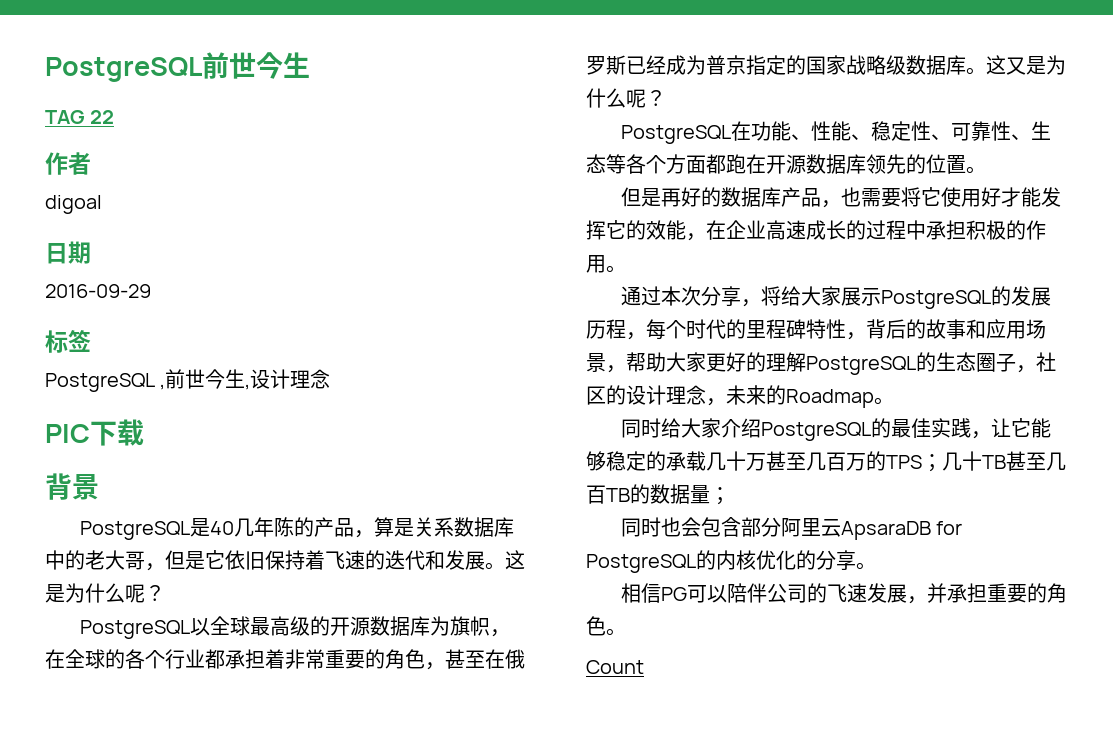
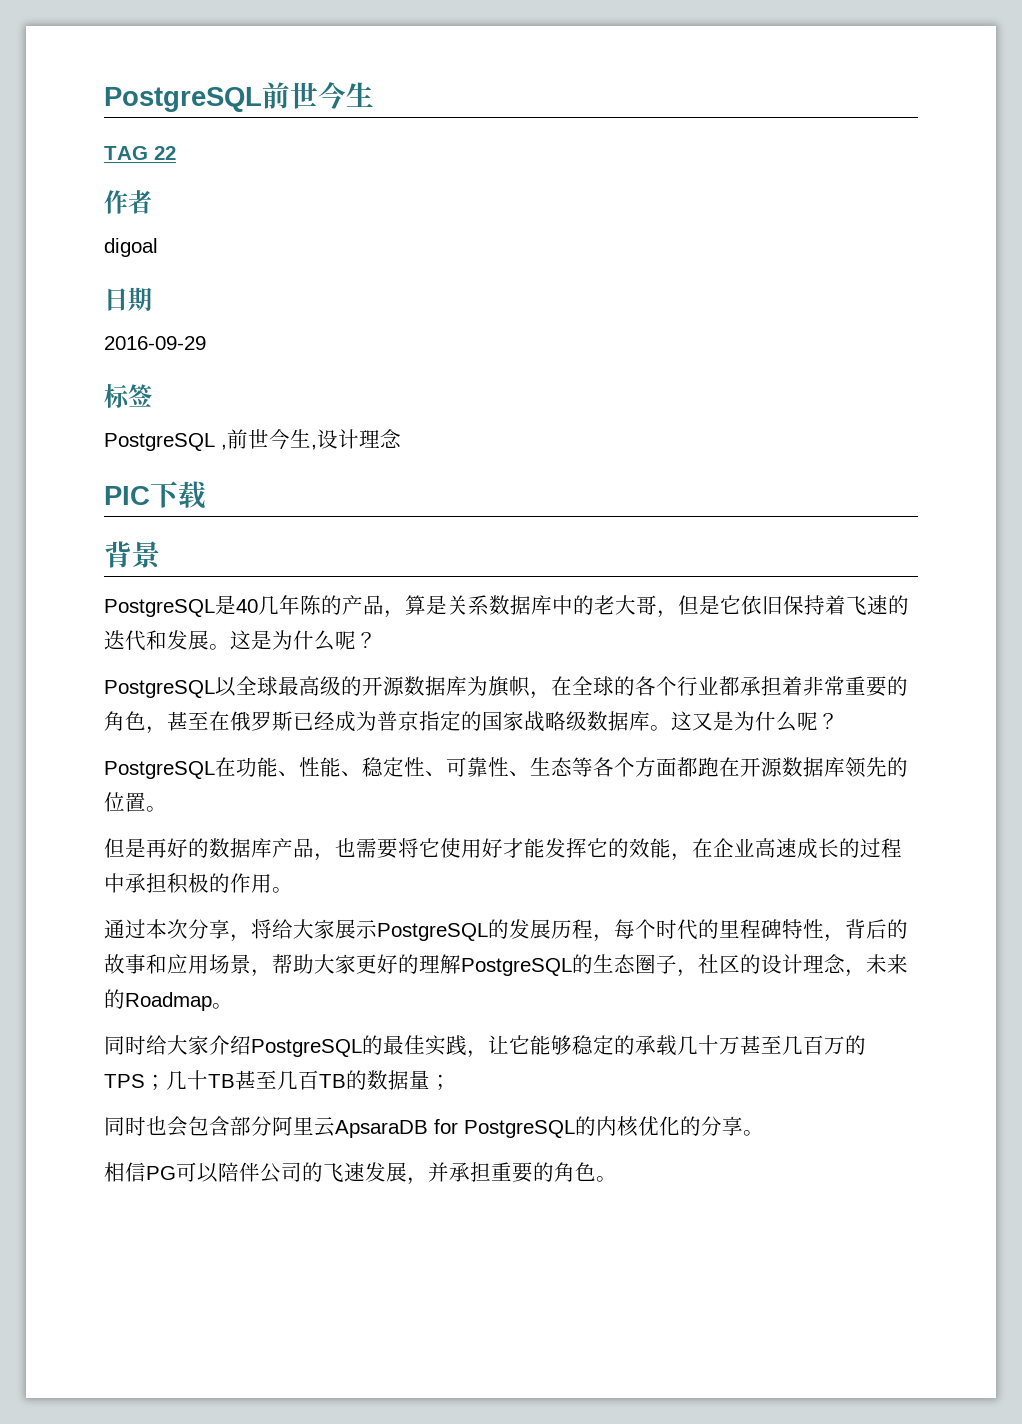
[586,660,644,674] // Count -> (617, 1179) none

